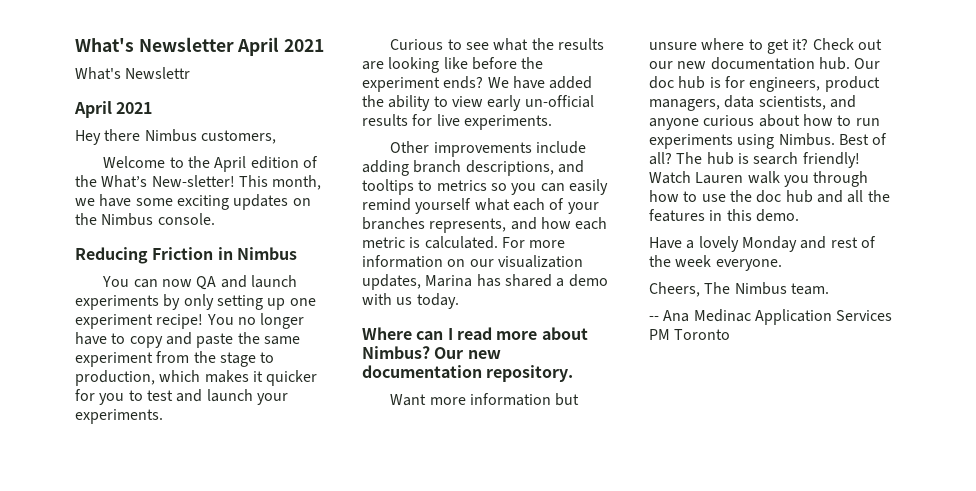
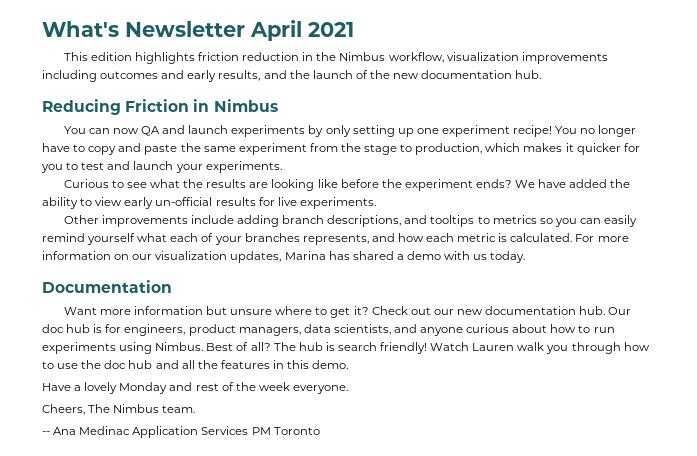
[75,67,191,80] [74,101,153,118] [75,129,276,145] [103,156,319,172] [75,175,322,190] [75,194,311,210] [75,213,215,226] What's Newslettr // April 2021 // Hey there Nimbus customers, // Welcome to the April edition of the What’s New-sletter! This month, we have some exciting updates on the Nimbus console. -> [63,52,608,64] [42,70,542,82] This edition highlights friction reduction in the Nimbus workflow, visualization improvements including outcomes and early results, and the launch of the new documentation hub.
[362,327,588,340] [362,346,501,359] [362,365,574,382] Where can I read more about Nimbus? Our new documentation repository. -> [42,280,172,293] Documentation

